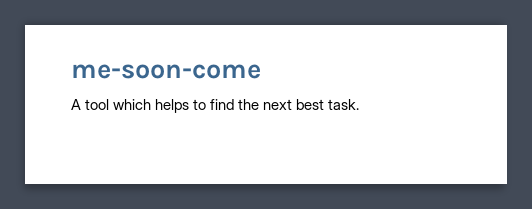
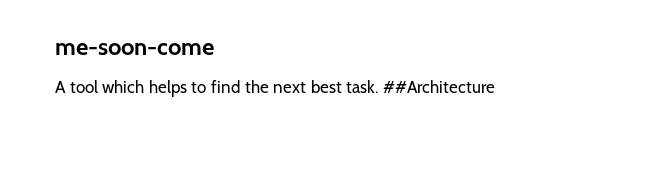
(360, 104) none -> [382,80,495,93] ##Architecture

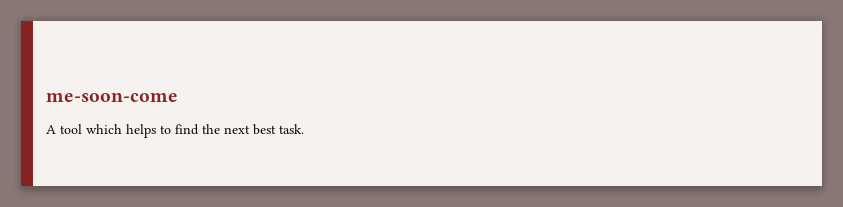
[382,80,495,93] ##Architecture -> (304, 129) none

